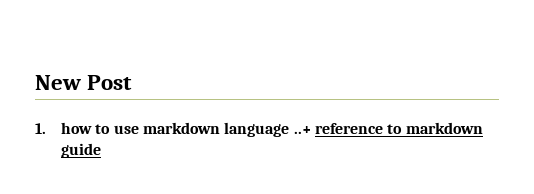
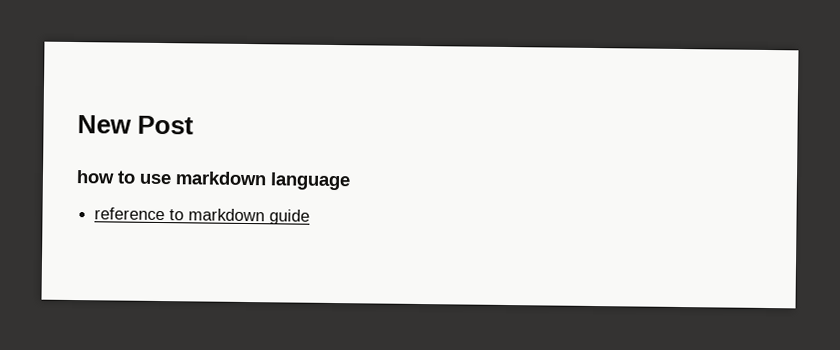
[35,123,46,134] 1. -> (195, 125) none
[293,126,311,134] ..+ -> (351, 181) //

